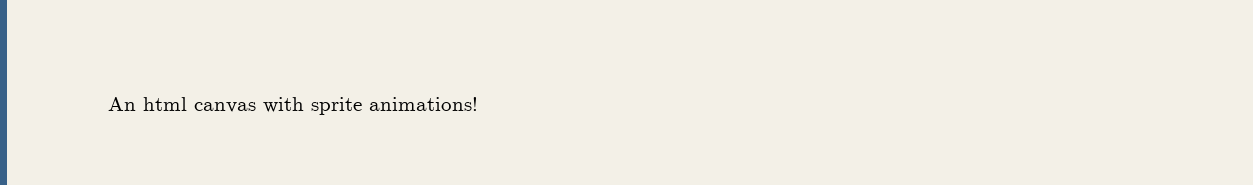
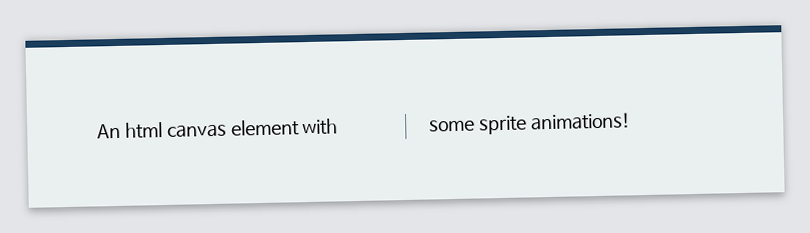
[263,97,304,113] with -> [230,118,475,137] element with some

